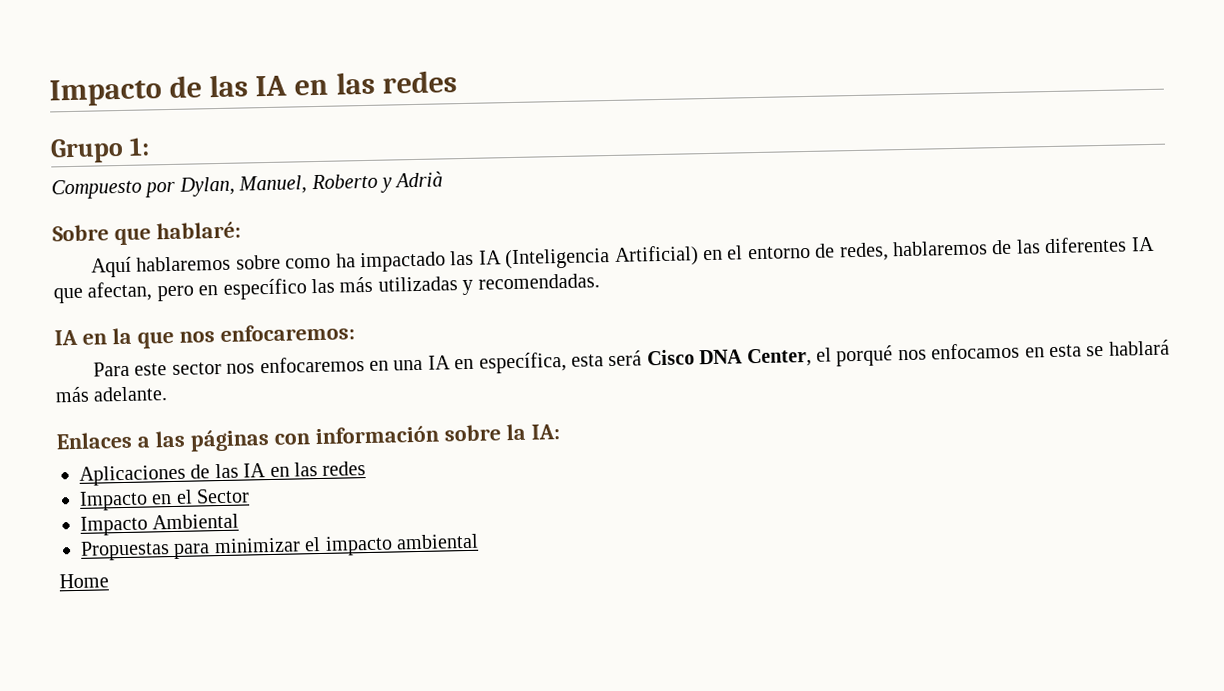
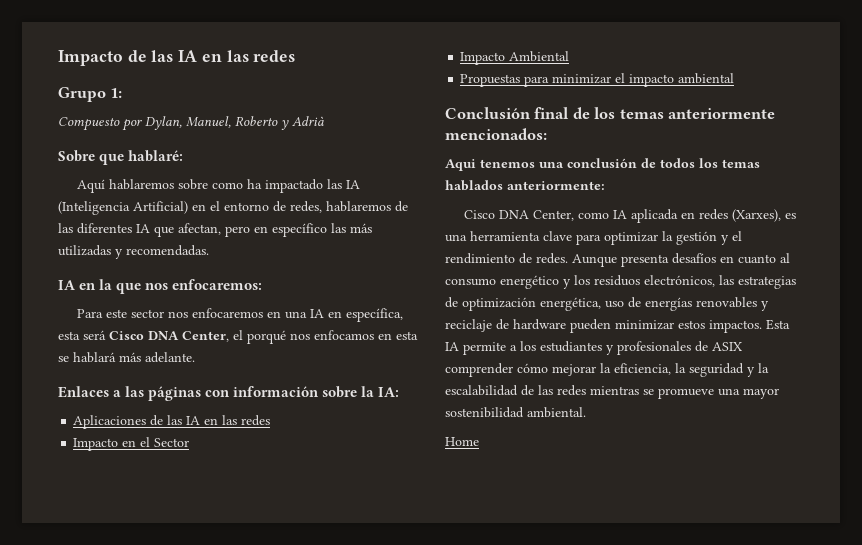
(479, 541) none -> [445,107,776,119] [445,128,547,140] [445,158,760,171] [445,180,605,191] [464,209,797,223] [445,231,742,245] [445,253,790,267] [445,275,796,289] [445,297,769,311] [445,319,790,333] [445,341,743,355] [445,363,769,377] [445,385,779,399] [445,407,586,418] // Conclusión final de los temas anteriormente mencionados: // Aqui tenemos una conclusión de todos los temas hablados anteriormente: // Cisco DNA Center, como IA aplicada en redes (Xarxes), es una herramienta clave para optimizar la gestión y el rendimiento de redes. Aunque presenta desafíos en cuanto al consumo energético y los residuos electrónicos, las estrategias de optimización energética, uso de energías renovables y reciclaje de hardware pueden minimizar estos impactos. Esta IA permite a los estudiantes y profesionales de ASIX comprender cómo mejorar la eficiencia, la seguridad y la escalabilidad de las redes mientras se promueve una mayor sostenibilidad ambiental.

